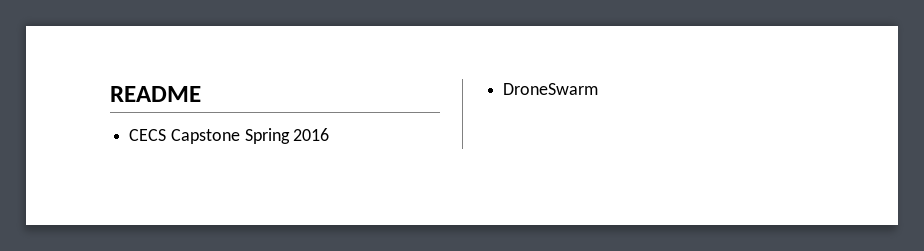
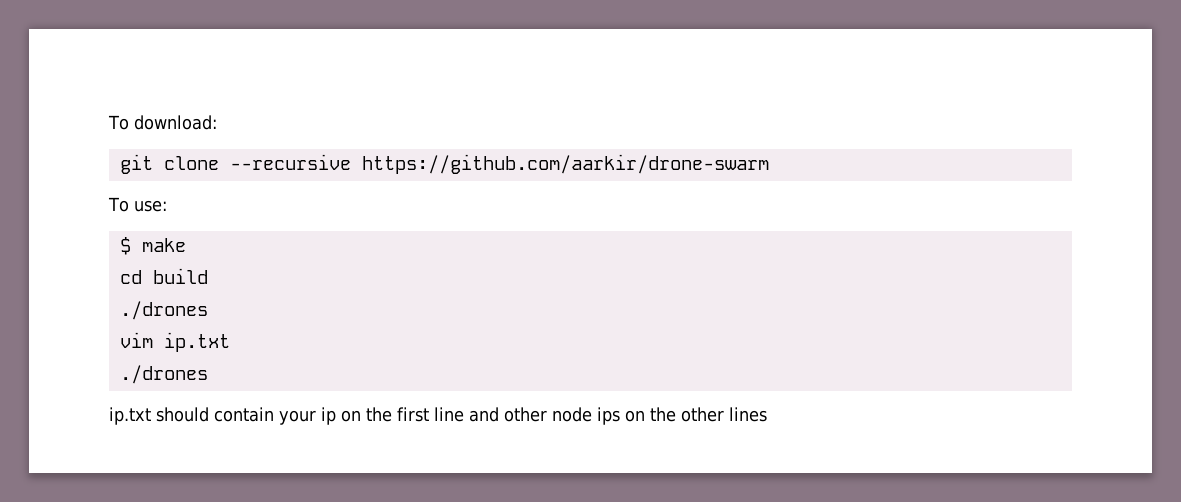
[110,86,201,102] [129,128,330,144] [503,83,599,95] README // CECS Capstone Spring 2016 // DroneSwarm -> [108,115,217,130] [119,154,769,174] [108,197,167,212] [119,237,186,255] [119,268,208,284] [119,301,208,320] [119,332,230,352] [119,365,208,384] [109,407,767,425] To download: // git clone --recursive https://github.com/aarkir/drone-swarm // To use: // $ make // cd build // ./drones // vim ip.txt // ./drones // ip.txt should contain your ip on the first line and other node ips on the other lines

